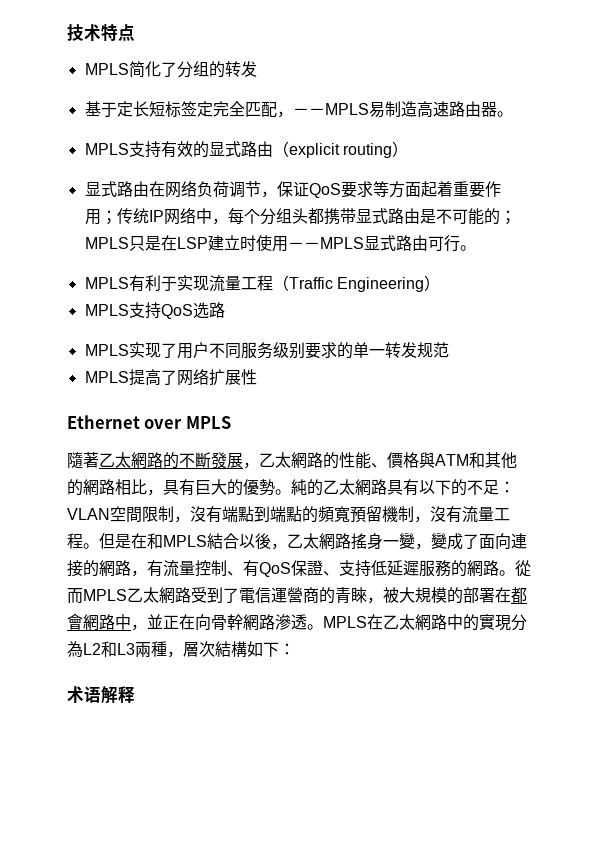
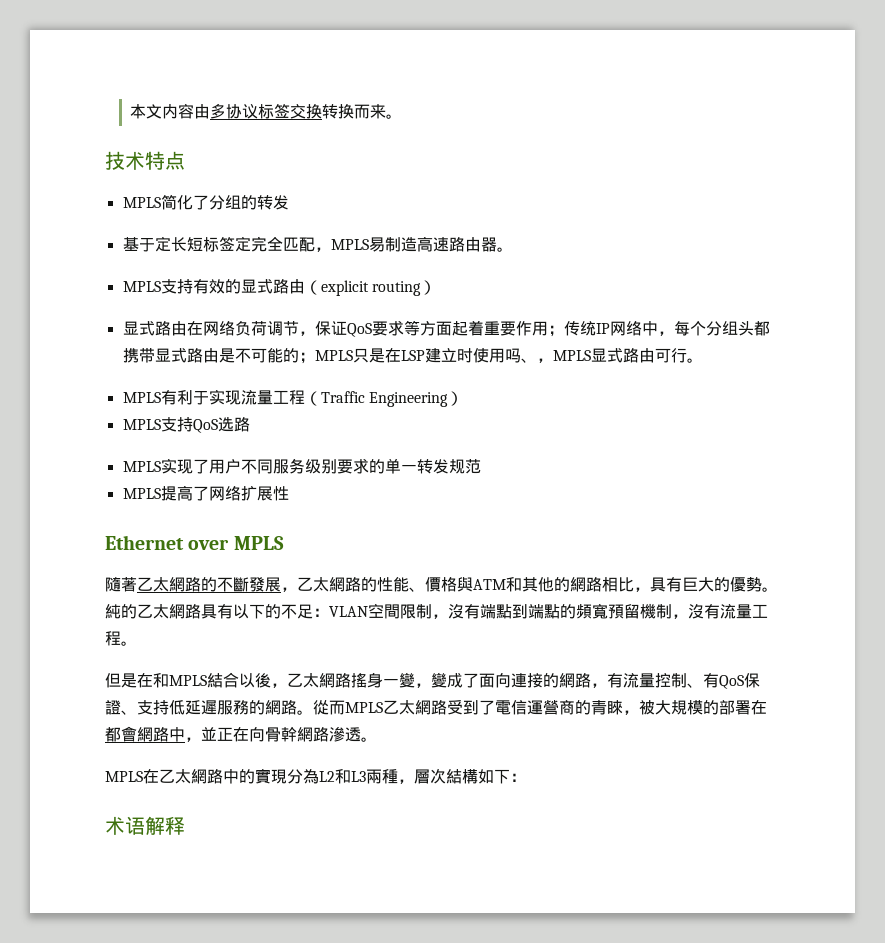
(67, 32) none -> [130,103,403,119] 本文内容由多协议标签交换转换而来。 //
[292,108,325,115] －－ -> (331, 249) none
[287,242,320,249] －－ -> [504,348,553,363] 吗、，
(99, 546) none -> (137, 643) //
(323, 627) none -> (377, 739) //

